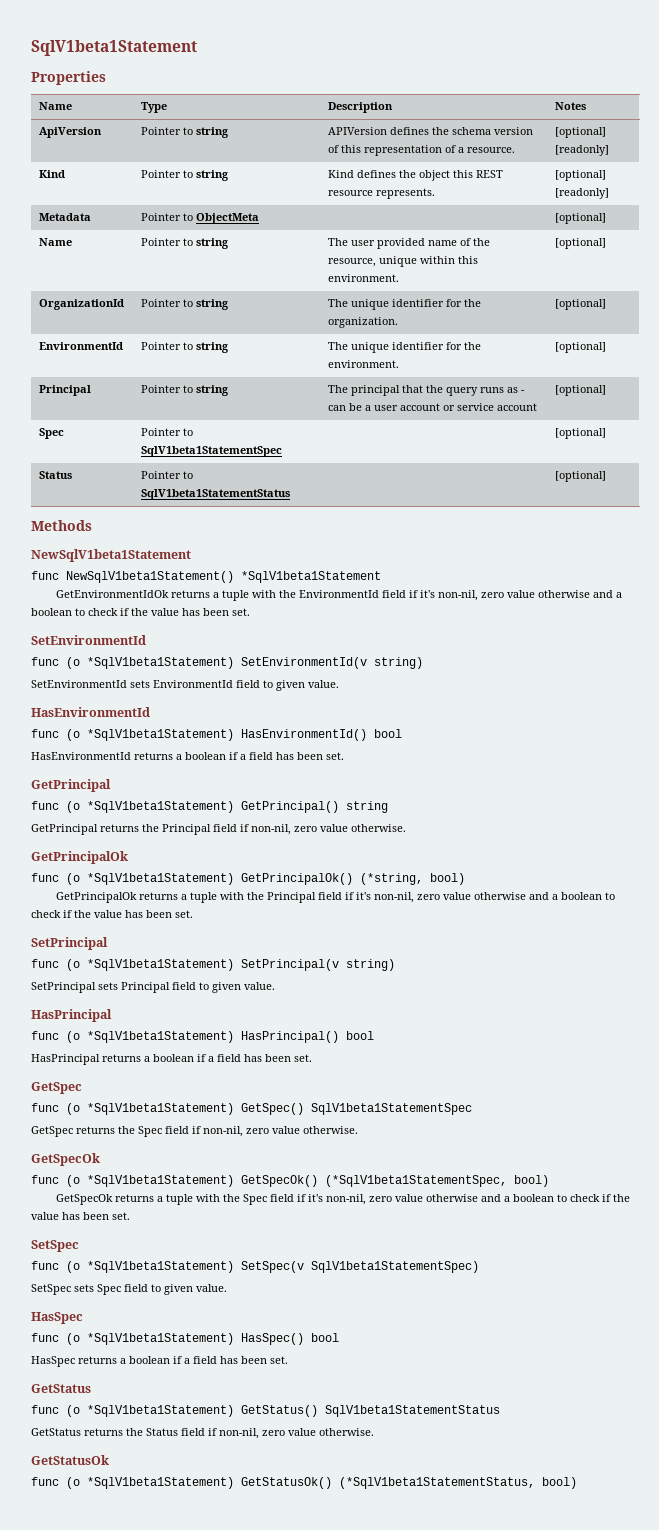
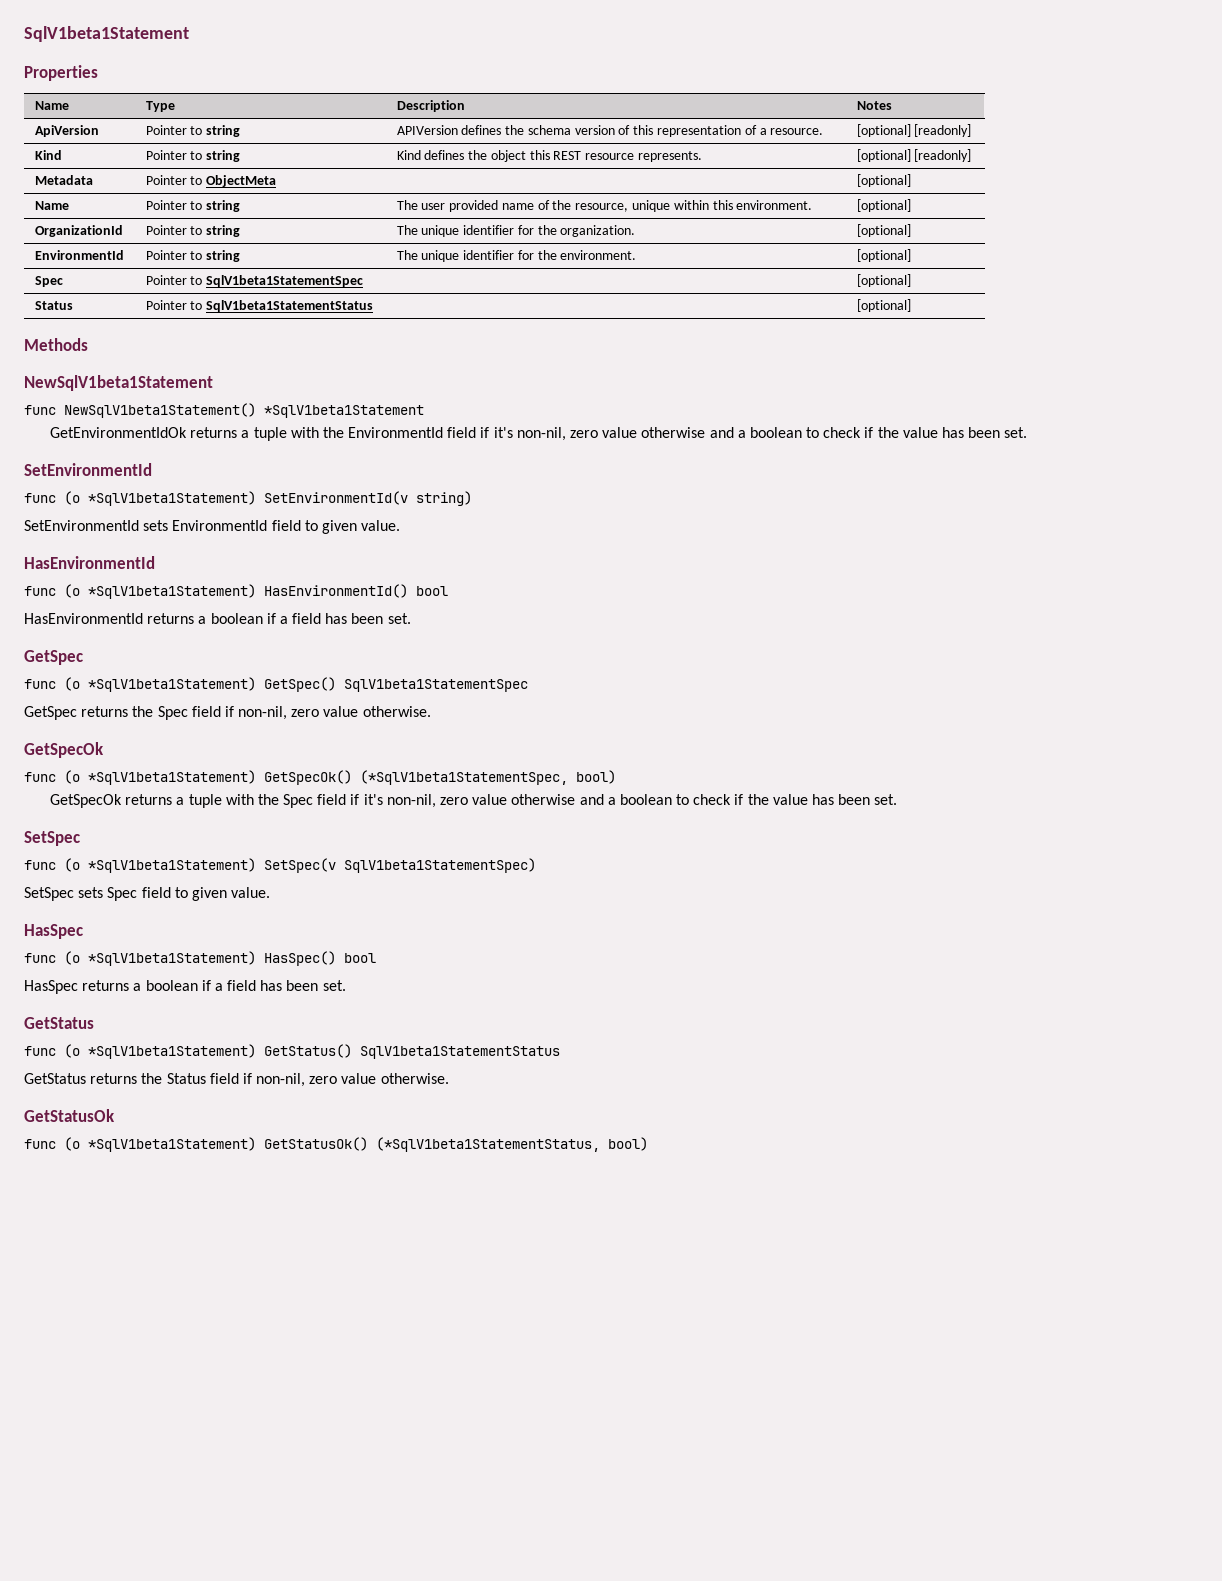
[39,385,92,396] [141,385,230,396] [328,385,526,396] [328,403,538,411] [555,385,607,396] // Principal | Pointer to string | The principal that the query runs as - can be a user account or service account | [optional] -> (911, 255) none
[31,779,111,792] [31,801,388,813] [31,824,406,835] [31,851,128,864] [31,873,465,885] [55,892,615,903] [31,910,193,918] [31,937,108,950] [31,959,395,971] [31,982,275,993] [31,1009,112,1022] [31,1031,374,1043] [31,1054,312,1065] // GetPrincipal // func (o *SqlV1beta1Statement) GetPrincipal() string // GetPrincipal returns the Principal field if non-nil, zero value otherwise. // GetPrincipalOk // func (o *SqlV1beta1Statement) GetPrincipalOk() (*string, bool) // GetPrincipalOk returns a tuple with the Principal field if it's non-nil, zero value otherwise and a boolean to check if the value has been set. // SetPrincipal // func (o *SqlV1beta1Statement) SetPrincipal(v string) // SetPrincipal sets Principal field to given value. // HasPrincipal // func (o *SqlV1beta1Statement) HasPrincipal() bool // HasPrincipal returns a boolean if a field has been set. -> (411, 618) none

